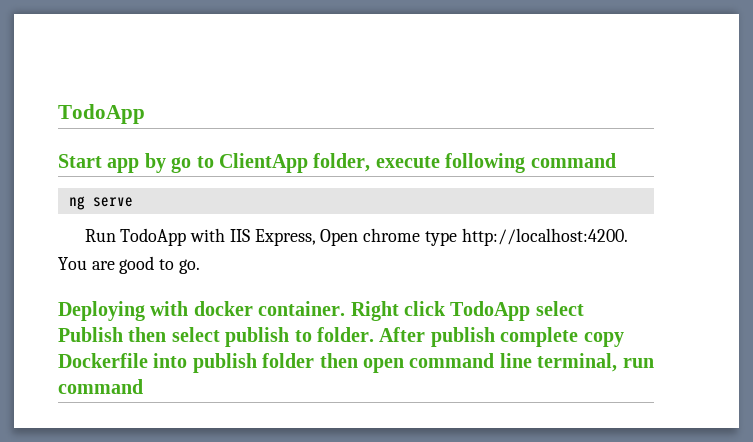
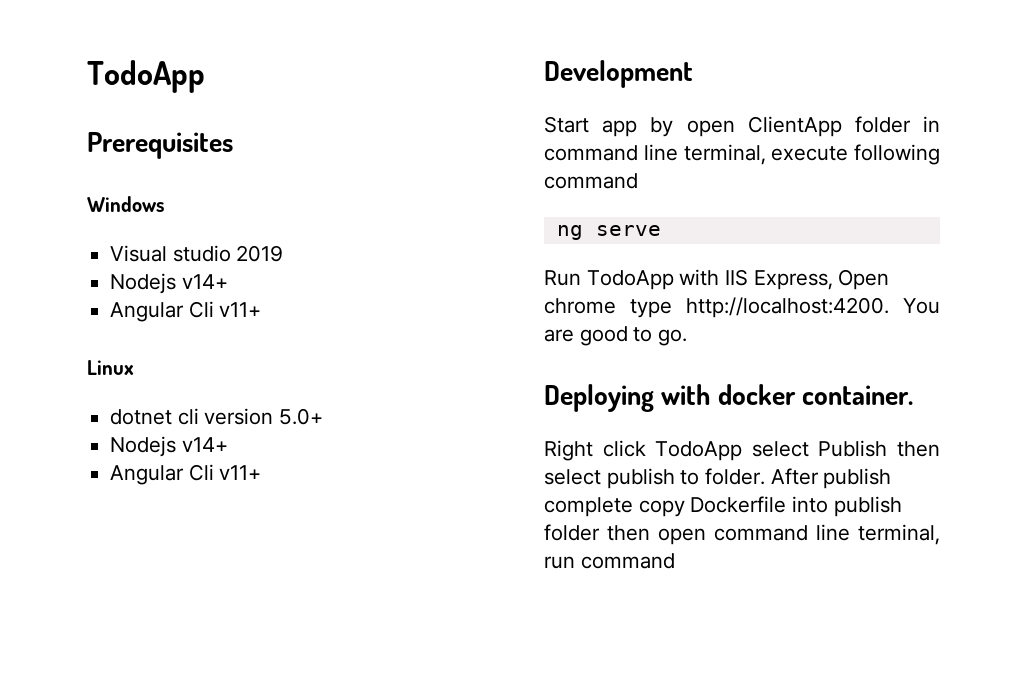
[58,153,371,173] Start app by go to ClientApp folder, -> [87,132,233,159] [87,196,164,212] [110,245,284,262] [110,273,228,294] [110,301,262,322] [87,360,134,375] [110,408,324,425] [110,436,228,457] [110,464,262,485] [544,60,693,88] [544,116,940,137] [544,144,766,165] Prerequisites // Windows // Visual studio 2019 // Nodejs v14+ // Angular Cli v11+ // Linux // dotnet cli version 5.0+ // Nodejs v14+ // Angular Cli v11+ // Development // Start app by open ClientApp folder in command line terminal,
(346, 308) none -> (914, 395) //

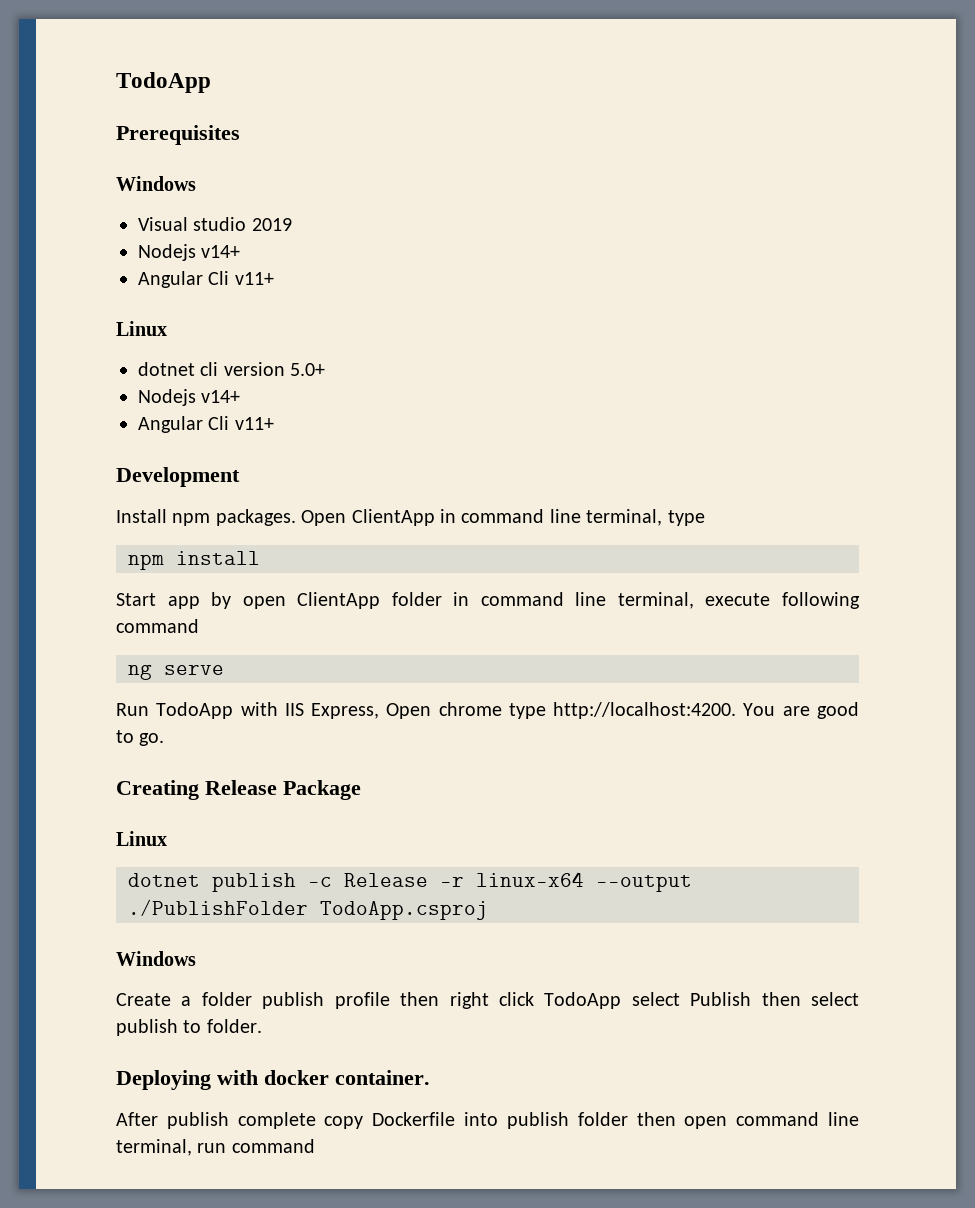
(693, 74) none -> [116,509,705,526] [128,551,260,570] // Install npm packages. Open ClientApp in command line terminal, type // npm install
[544,384,914,412] [544,440,593,461] Deploying with docker container. // Right -> [116,780,361,800] [116,831,167,846] [128,872,692,892] [128,899,488,920] [116,951,196,966] [116,992,489,1009] Creating Release Package // Linux // dotnet publish -c Release -r linux-x64 --output ./PublishFolder TodoApp.csproj // Windows // Create a folder publish profile then right
(766, 476) none -> [116,1070,430,1090] // Deploying with docker container. //

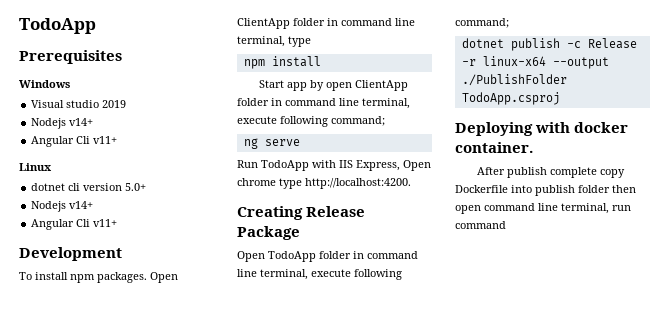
[116,509,167,523] Install -> [19,272,68,280] To install
(435, 517) none -> [293,18,325,26] folder
[116,619,199,633] command -> [331,116,385,126] command;
[743,702,859,719] [116,730,165,746] [116,780,361,800] [116,831,167,846] You are good to go. // Creating Release Package // Linux -> [237,206,366,220] [237,226,300,240] [237,251,418,262] [237,269,402,280] [455,18,509,28] // Creating Release Package // Open TodoApp folder in command line terminal, execute following command;
[116,951,196,966] [116,992,859,1009] [116,1019,262,1036] // Windows // Create a folder publish profile then right click TodoApp select Publish then select publish to folder. -> (560, 98) none

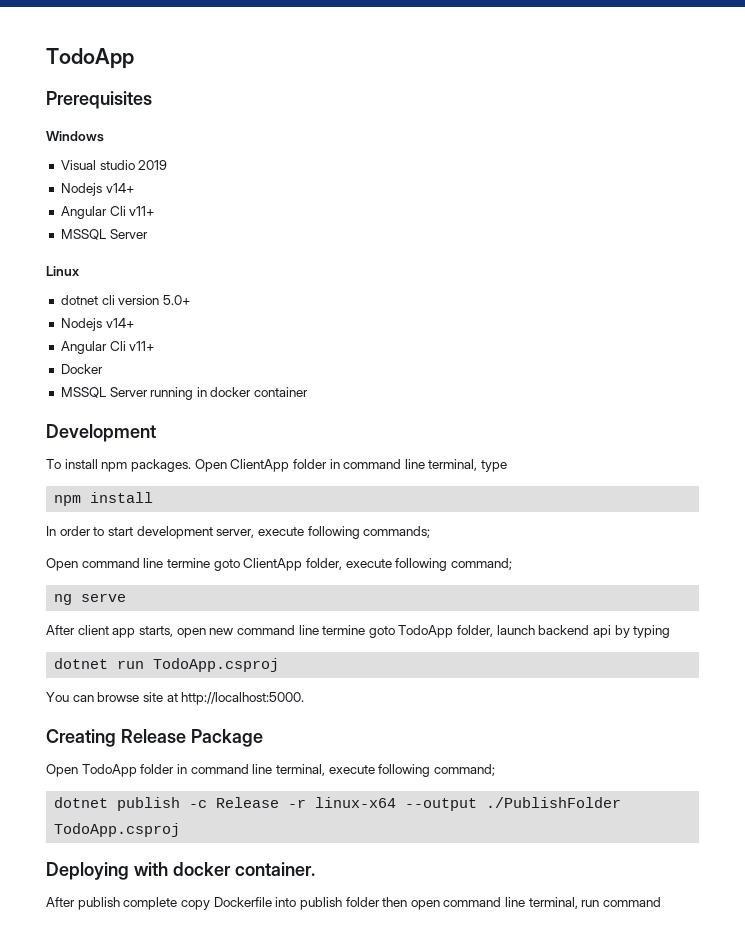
(118, 140) none -> [60,229,148,240] // MSSQL Server
(118, 223) none -> [60,364,103,374] [60,387,309,400] // Docker // MSSQL Server running in docker container
[259,80,409,91] [237,98,410,109] Start app by open ClientApp folder in command line terminal, -> [46,526,431,539] [46,558,342,571] In order to start development server, execute following commands; // Open command line termine goto ClientApp folder,
[237,160,431,171] [237,178,411,189] Run TodoApp with IIS Express, Open chrome type http://localhost:4200. -> [46,625,671,638] [54,658,280,672] [46,692,305,705] After client app starts, open new command line termine goto TodoApp folder, launch backend api by typing // dotnet run TodoApp.csproj // You can browse site at http://localhost:5000.

